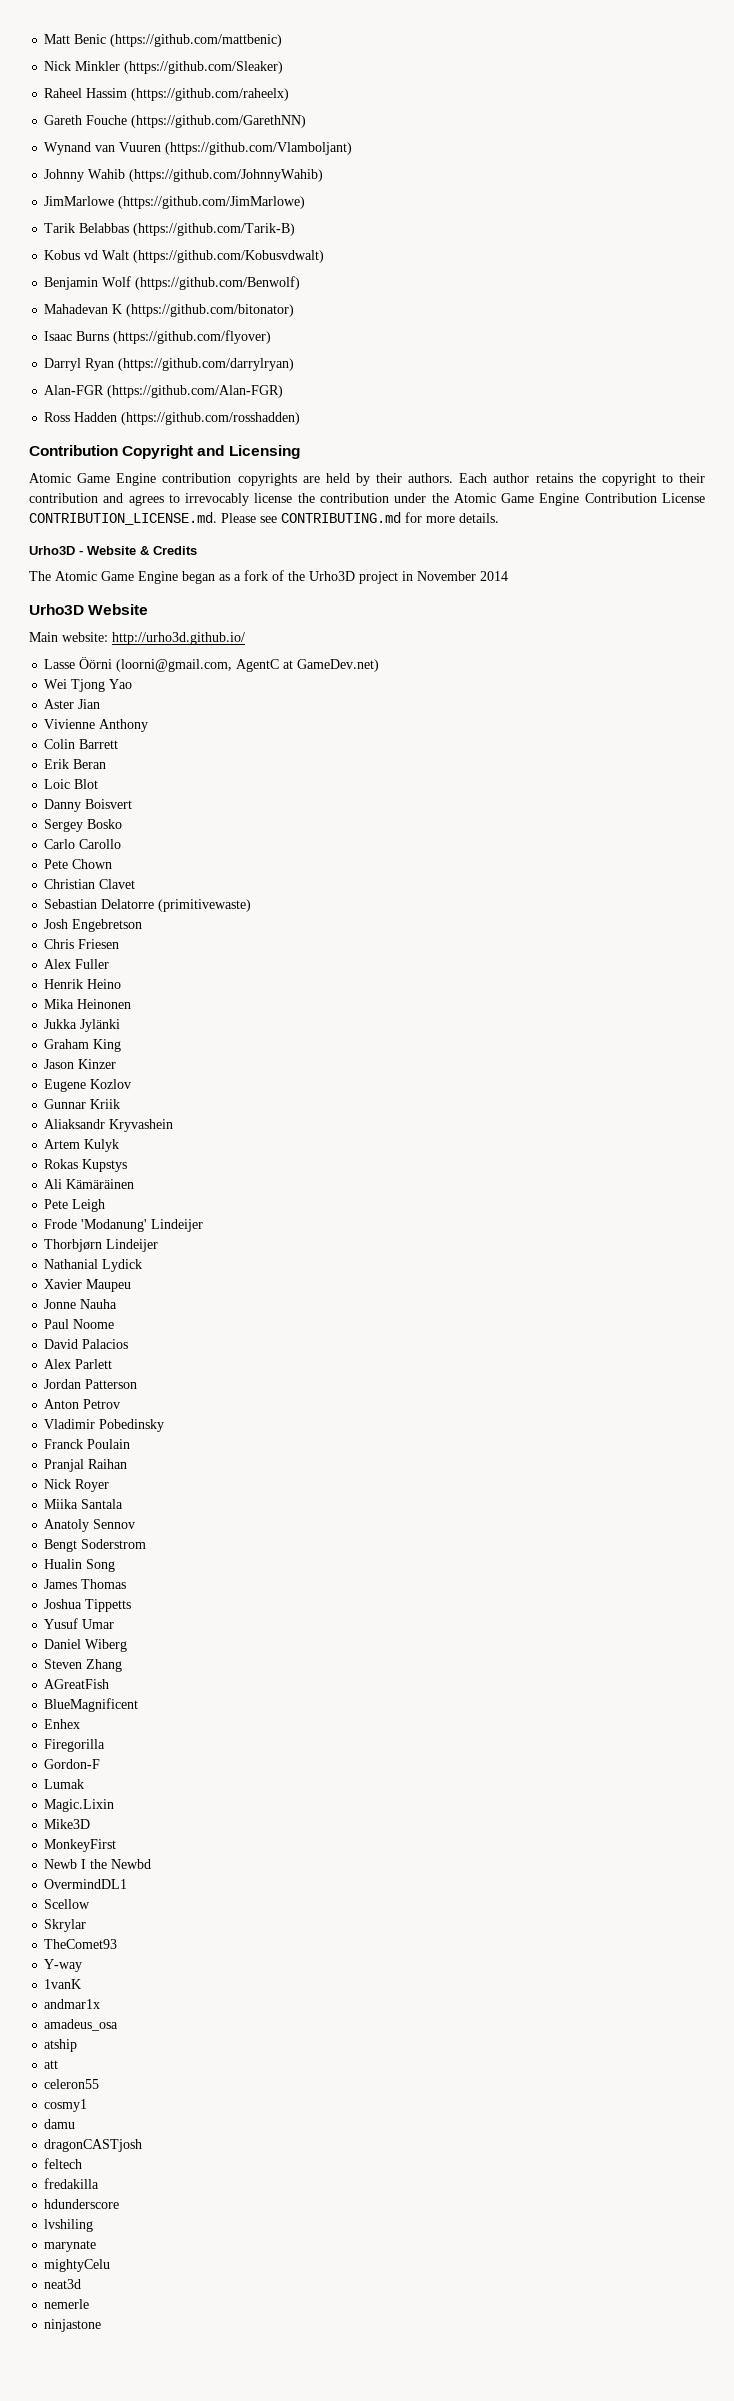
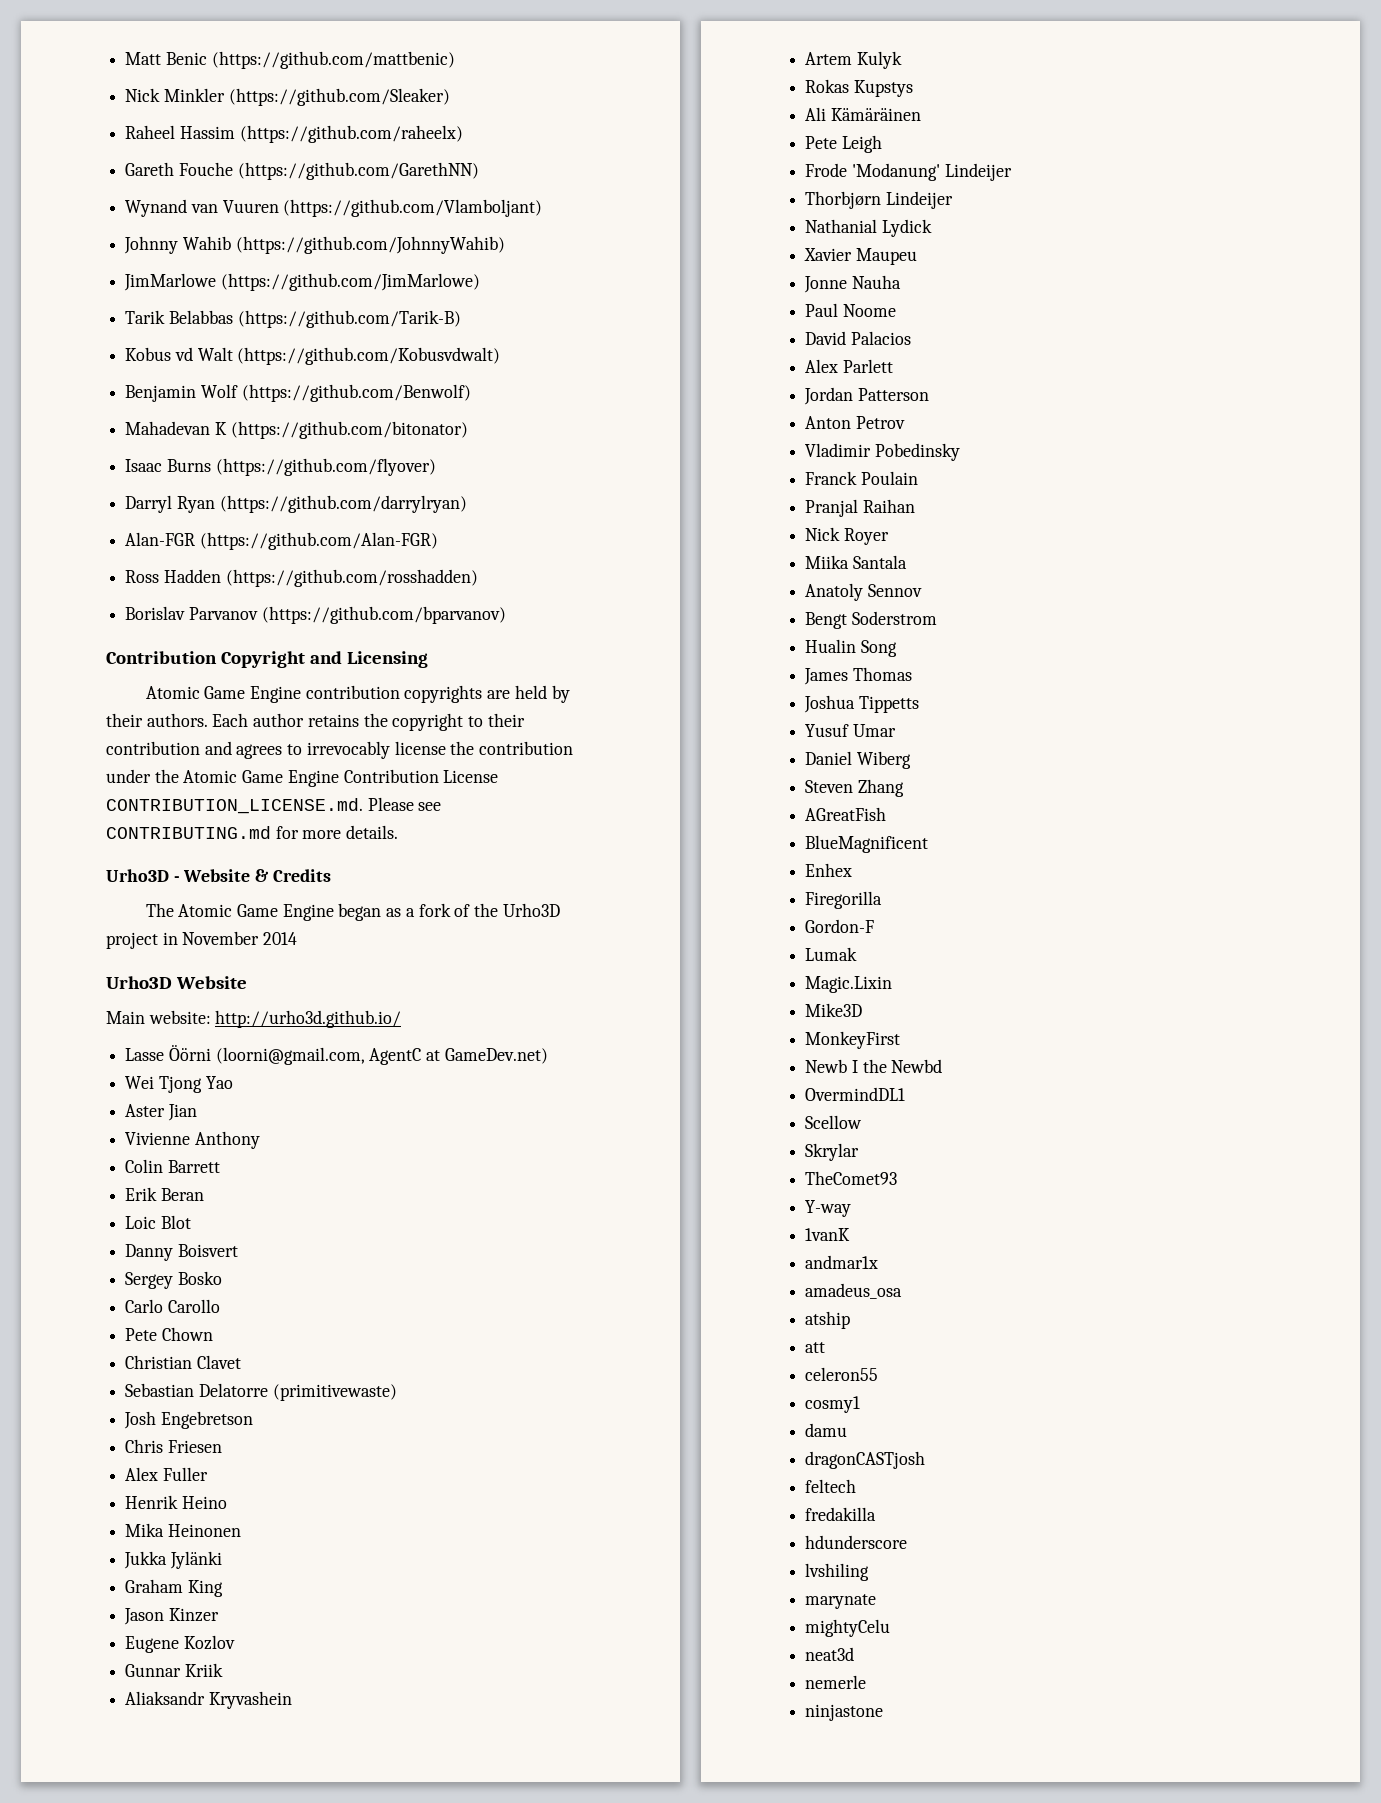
(301, 418) none -> [125,606,506,624] // Borislav Parvanov (https://github.com/bparvanov)

